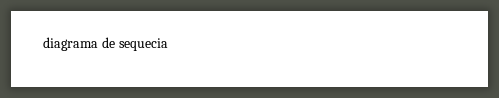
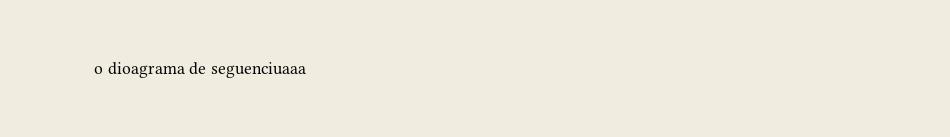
[43,37,168,51] diagrama de sequecia -> [94,62,307,78] o dioagrama de seguenciuaaa

